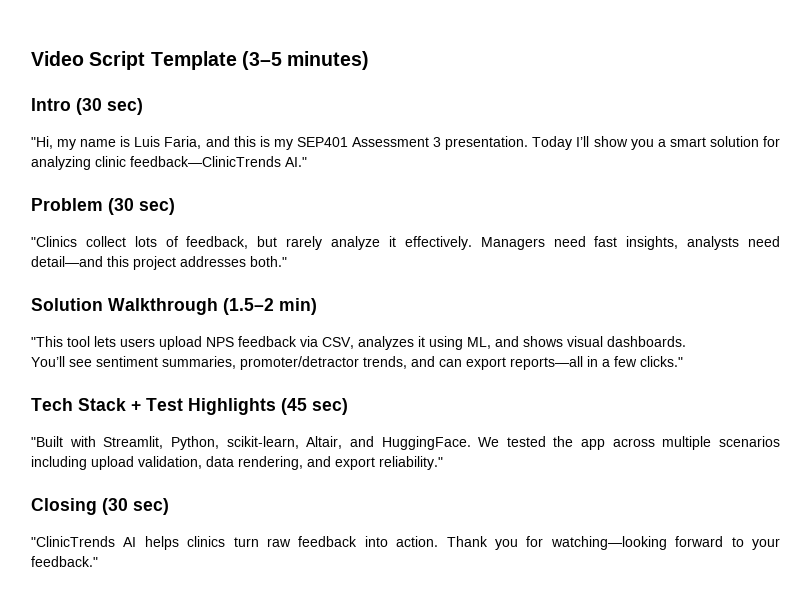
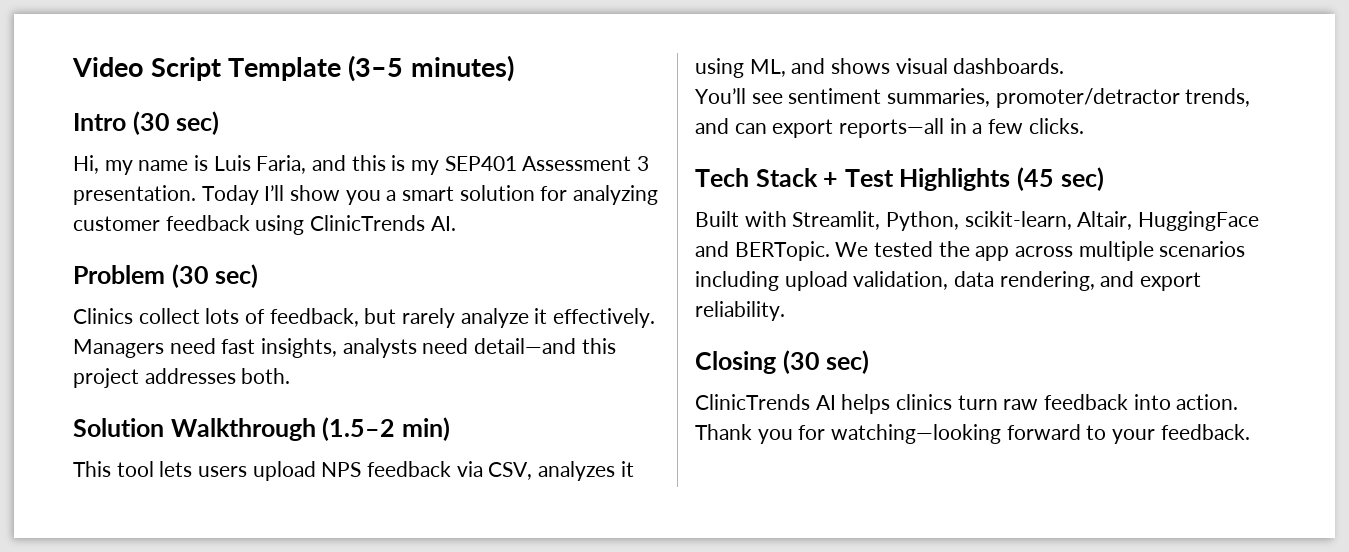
[31,136,53,149] "Hi, -> [73,155,99,174] Hi,
[95,156,307,167] clinic feedback—ClinicTrends AI." -> [73,215,456,235] customer feedback using ClinicTrends AI.
[31,236,77,247] "Clinics -> [73,308,133,324] Clinics
[250,256,287,267] both." -> [241,368,291,384] both.
[31,336,63,347] "This -> [73,461,111,477] This
[640,356,683,367] clicks." -> [1028,118,1084,134] clicks.
[31,436,63,447] "Built -> [695,211,739,227] Built
[349,436,471,450] and HuggingFace. -> [1138,211,1260,231] [695,241,830,261] HuggingFace and BERTopic.
[379,456,443,470] reliability." -> [695,301,785,321] reliability.
[31,536,115,547] "ClinicTrends -> [695,394,810,410] ClinicTrends
[31,556,98,567] feedback." -> [1160,424,1250,440] feedback.

